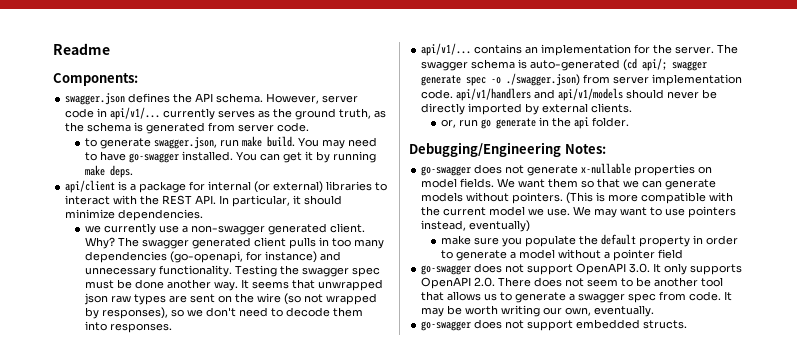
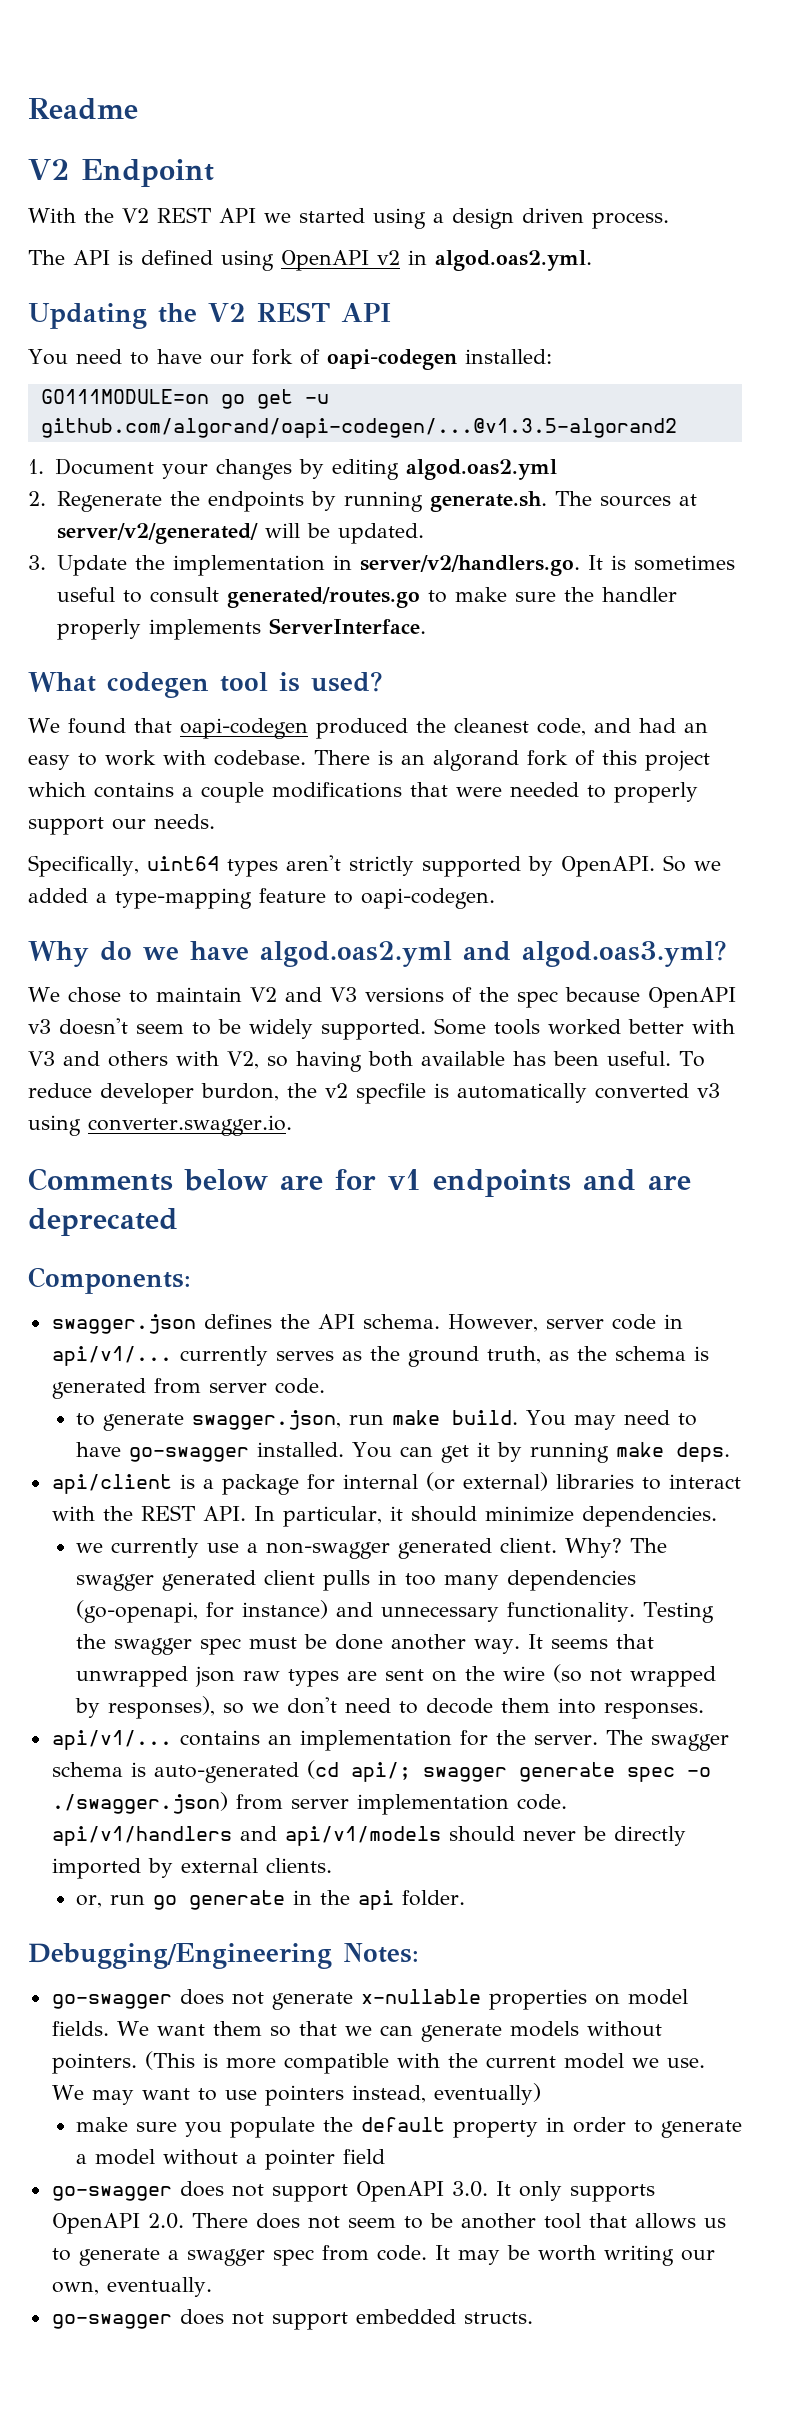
(110, 49) none -> [28,159,214,187] [28,207,669,229] [28,250,592,271] [28,302,391,329] [28,349,552,370] [40,389,329,409] [40,418,677,438] [28,458,557,480] [28,491,697,512] [56,523,424,544] [28,555,735,576] [56,587,677,608] [56,618,426,640] [28,671,383,698] [28,718,708,739] [28,750,710,771] [28,782,698,803] [28,814,215,835] [28,855,721,877] [28,888,495,909] [28,940,727,967] [28,987,736,1008] [28,1018,735,1040] [28,1051,705,1072] [28,1083,720,1104] [28,1115,292,1136] [28,1168,691,1197] [28,1208,178,1236] // V2 Endpoint // With the V2 REST API we started using a design driven process. // The API is defined using OpenAPI v2 in algod.oas2.yml. // Updating the V2 REST API // You need to have our fork of oapi-codegen installed: // GO111MODULE=on go get -u github.com/algorand/oapi-codegen/...@v1.3.5-algorand2 // 1. Document your changes by editing algod.oas2.yml // 2. Regenerate the endpoints by running generate.sh. The sources at server/v2/generated/ will be updated. // 3. Update the implementation in server/v2/handlers.go. It is sometimes useful to consult generated/routes.go to make sure the handler properly implements ServerInterface. // What codegen tool is used? // We found that oapi-codegen produced the cleanest code, and had an easy to work with codebase. There is an algorand fork of this project which contains a couple modifications that were needed to properly support our needs. // Specifically, uint64 types aren't strictly supported by OpenAPI. So we added a type-mapping feature to oapi-codegen. // Why do we have algod.oas2.yml and algod.oas3.yml? // We chose to maintain V2 and V3 versions of the spec because OpenAPI v3 doesn't seem to be widely supported. Some tools worked better with V3 and others with V2, so having both available has been useful. To reduce developer burdon, the v2 specfile is automatically converted v3 using converter.swagger.io. // Comments below are for v1 endpoints and are deprecated

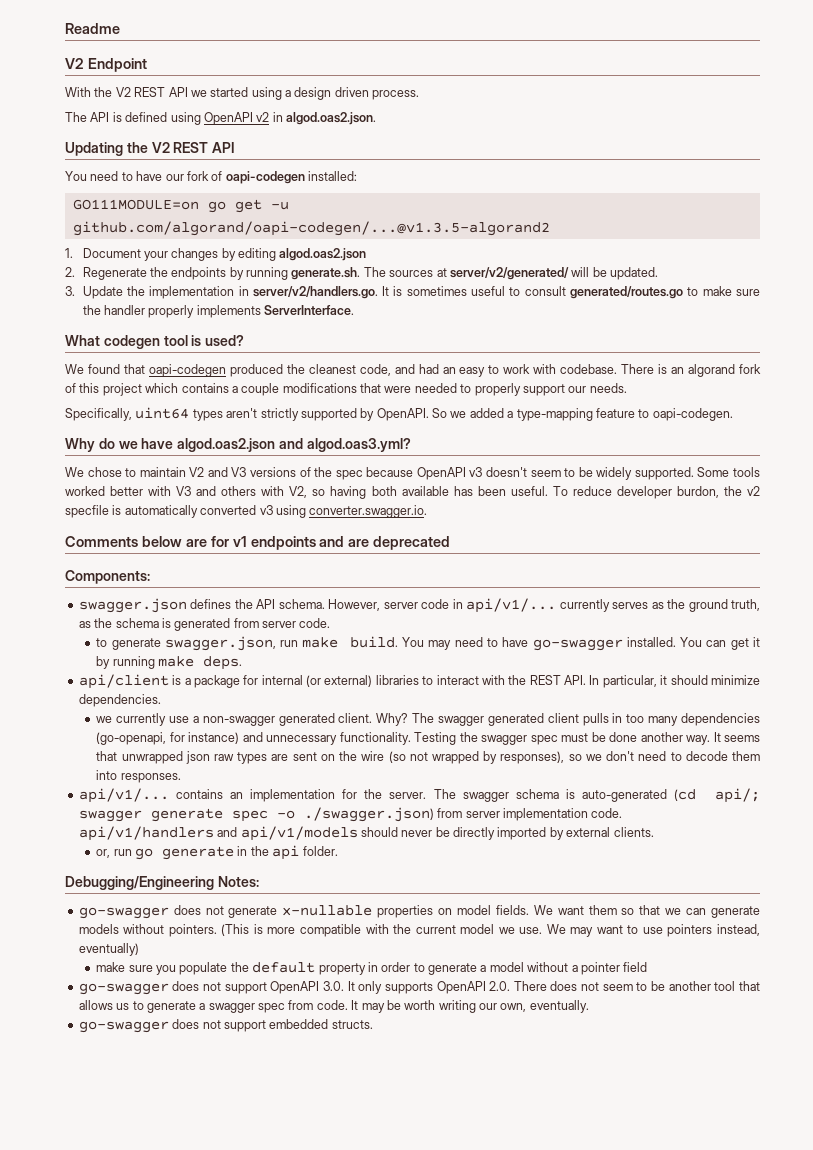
[435,250,592,271] algod.oas2.yml. -> [286,112,376,125] algod.oas2.json.
[405,459,557,480] algod.oas2.yml -> [279,248,367,261] algod.oas2.json
[260,941,452,967] algod.oas2.yml -> [177,438,276,452] algod.oas2.json

